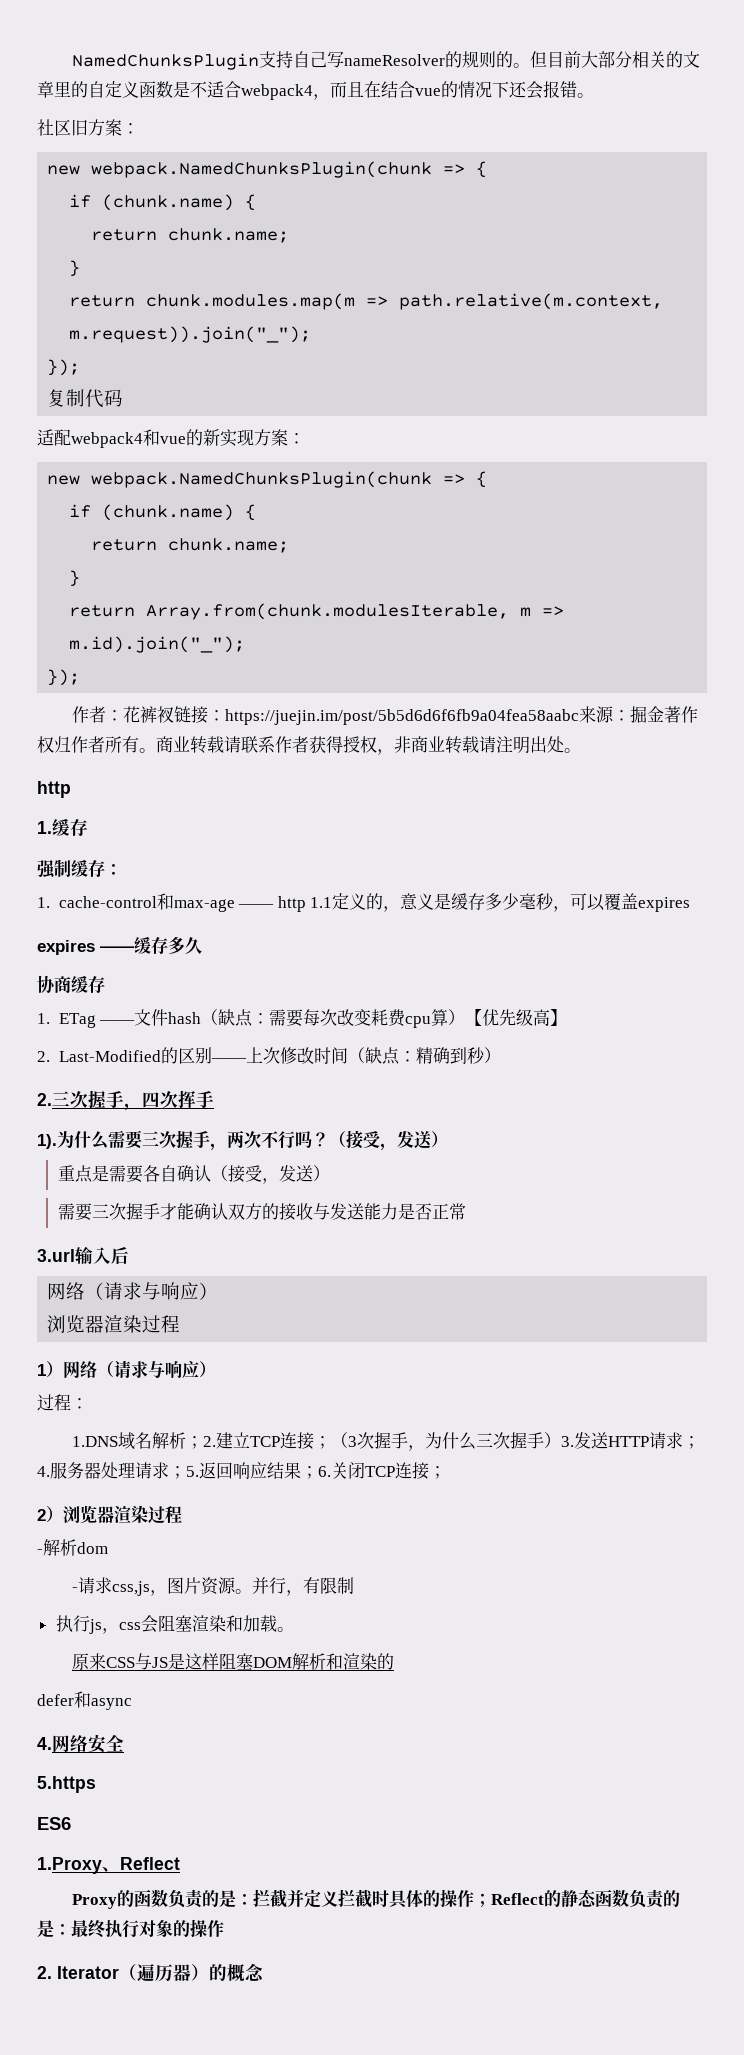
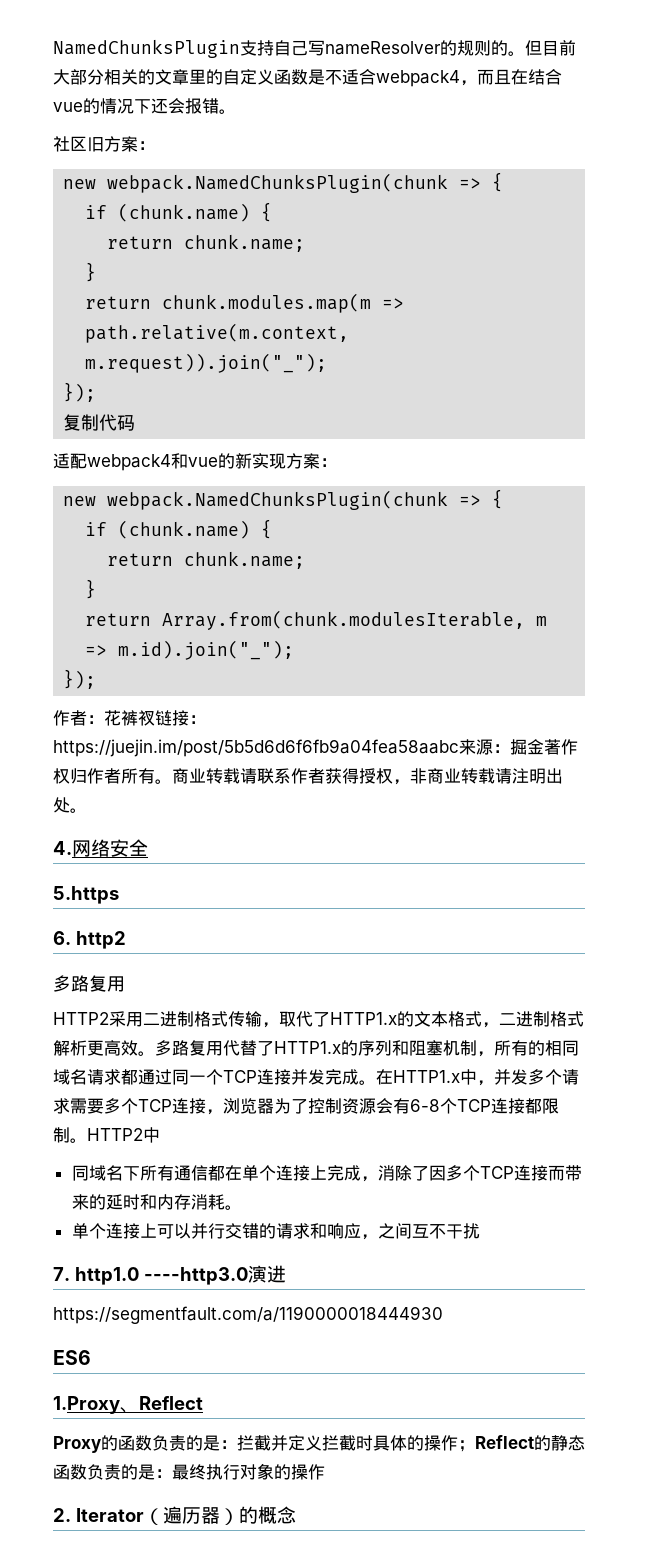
[37,781,71,798] [37,819,88,836] [37,859,122,879] [37,893,691,912] [37,936,202,955] [37,975,105,993] [37,1009,568,1028] [37,1047,501,1065] [37,1090,214,1111] [37,1130,448,1151] [57,1165,330,1184] [57,1203,466,1221] [37,1246,129,1265] [47,1282,219,1300] [47,1315,181,1333] [37,1360,216,1379] [37,1394,88,1411] [72,1432,701,1451] [37,1462,446,1480] [37,1505,182,1524] [37,1539,108,1556] [72,1577,355,1596] [55,1615,294,1634] [72,1653,395,1670] [37,1691,132,1710] [37,1734,124,1753] [37,1776,96,1793] http // 1.缓存 // 强制缓存： // 1. cache-control和max-age —— http 1.1定义的，意义是缓存多少毫秒，可以覆盖expires // expires ——缓存多久 // 协商缓存 // 1. ETag ——文件hash（缺点：需要每次改变耗费cpu算）【优先级高】 // 2. Last-Modified的区别——上次修改时间（缺点：精确到秒） // 2.三次握手，四次挥手 // 1).为什么需要三次握手，两次不行吗？（接受，发送） // 重点是需要各自确认（接受，发送） // 需要三次握手才能确认双方的接收与发送能力是否正常 // 3.url输入后 // 网络（请求与响应） // 浏览器渲染过程 // 1）网络（请求与响应） // 过程： // 1.DNS域名解析；2.建立TCP连接；（3次握手，为什么三次握手）3.发送HTTP请求；4.服务器处理请求；5.返回响应结果；6.关闭TCP连接； // 2）浏览器渲染过程 // -解析dom // -请求css,js，图片资源。并行，有限制 // 执行js，css会阻塞渲染和加载。 // 原来CSS与JS是这样阻塞DOM解析和渲染的 // defer和async // 4.网络安全 // 5.https -> [53,839,148,857] [53,886,119,904] [53,931,126,949] [53,975,125,992] [53,1011,584,1028] [53,1040,579,1057] [53,1069,579,1086] [53,1098,559,1115] [53,1127,160,1143] [71,1165,582,1182] [71,1194,242,1210] [71,1223,480,1240] [53,1265,286,1285] [53,1306,443,1324] 4.网络安全 // 5.https // 6. http2 // 多路复用 // HTTP2采用二进制格式传输，取代了HTTP1.x的文本格式，二进制格式解析更高效。多路复用代替了HTTP1.x的序列和阻塞机制，所有的相同域名请求都通过同一个TCP连接并发完成。在HTTP1.x中，并发多个请求需要多个TCP连接，浏览器为了控制资源会有6-8个TCP连接都限制。HTTP2中 // 同域名下所有通信都在单个连接上完成，消除了因多个TCP连接而带来的延时和内存消耗。 // 单个连接上可以并行交错的请求和响应，之间互不干扰 // 7. http1.0 ----http3.0演进 // https://segmentfault.com/a/1190000018444930

